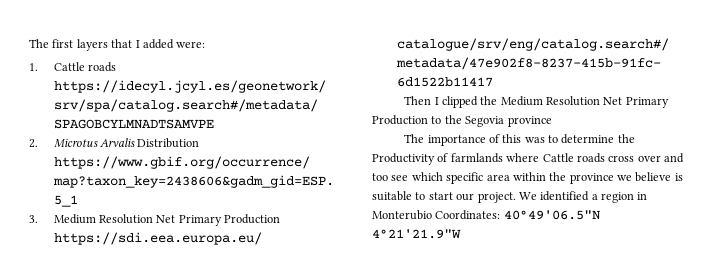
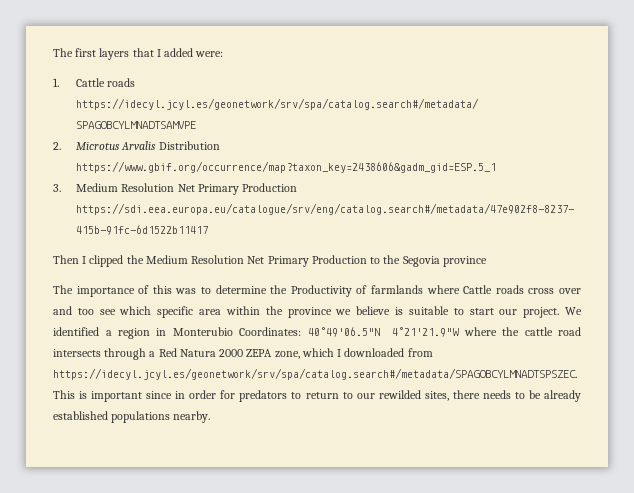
(461, 234) none -> [463,327,581,336] [53,348,433,360] [53,368,577,380] [53,390,581,402] [53,411,211,423] where the cattle road intersects through a Red Natura 2000 ZEPA zone, which I downloaded from https://idecyl.jcyl.es/geonetwork/srv/spa/catalog.search#/metadata/SPAGOBCYLMNADTSPSZEC. This is important since in order for predators to return to our rewilded sites, there needs to be already established populations nearby.

